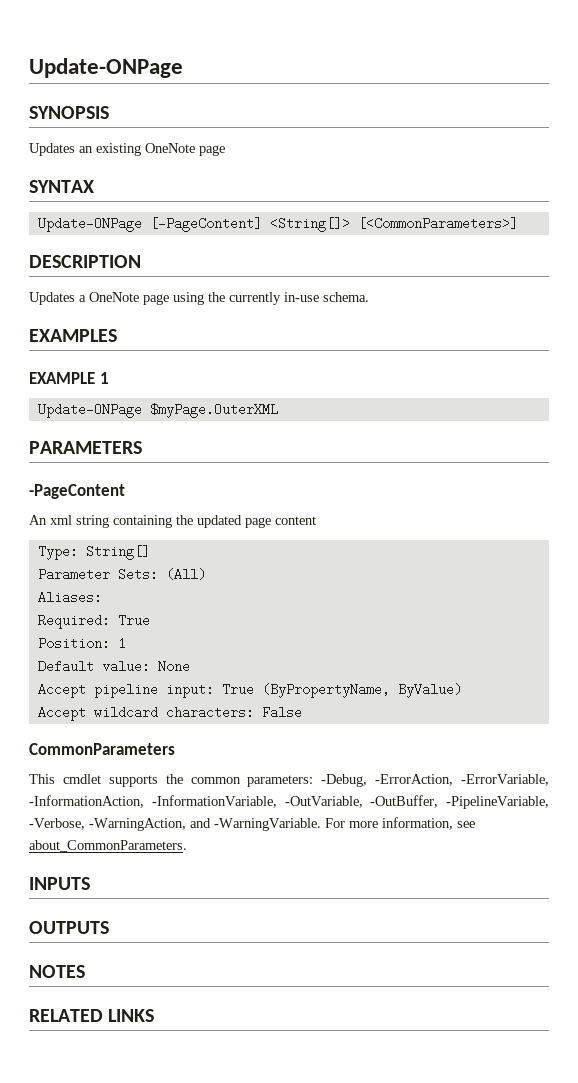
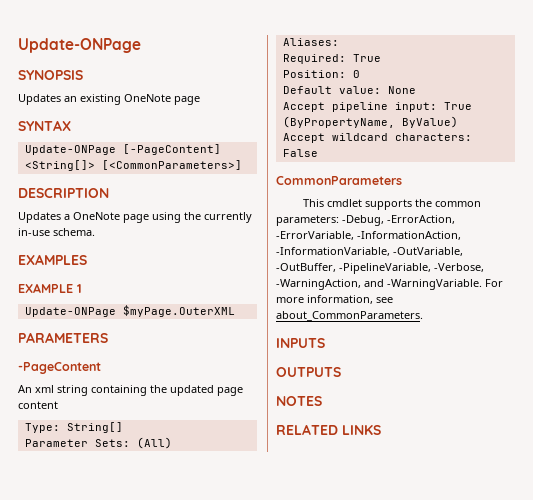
[117,637,126,650] 1 -> [352,70,360,78] 0

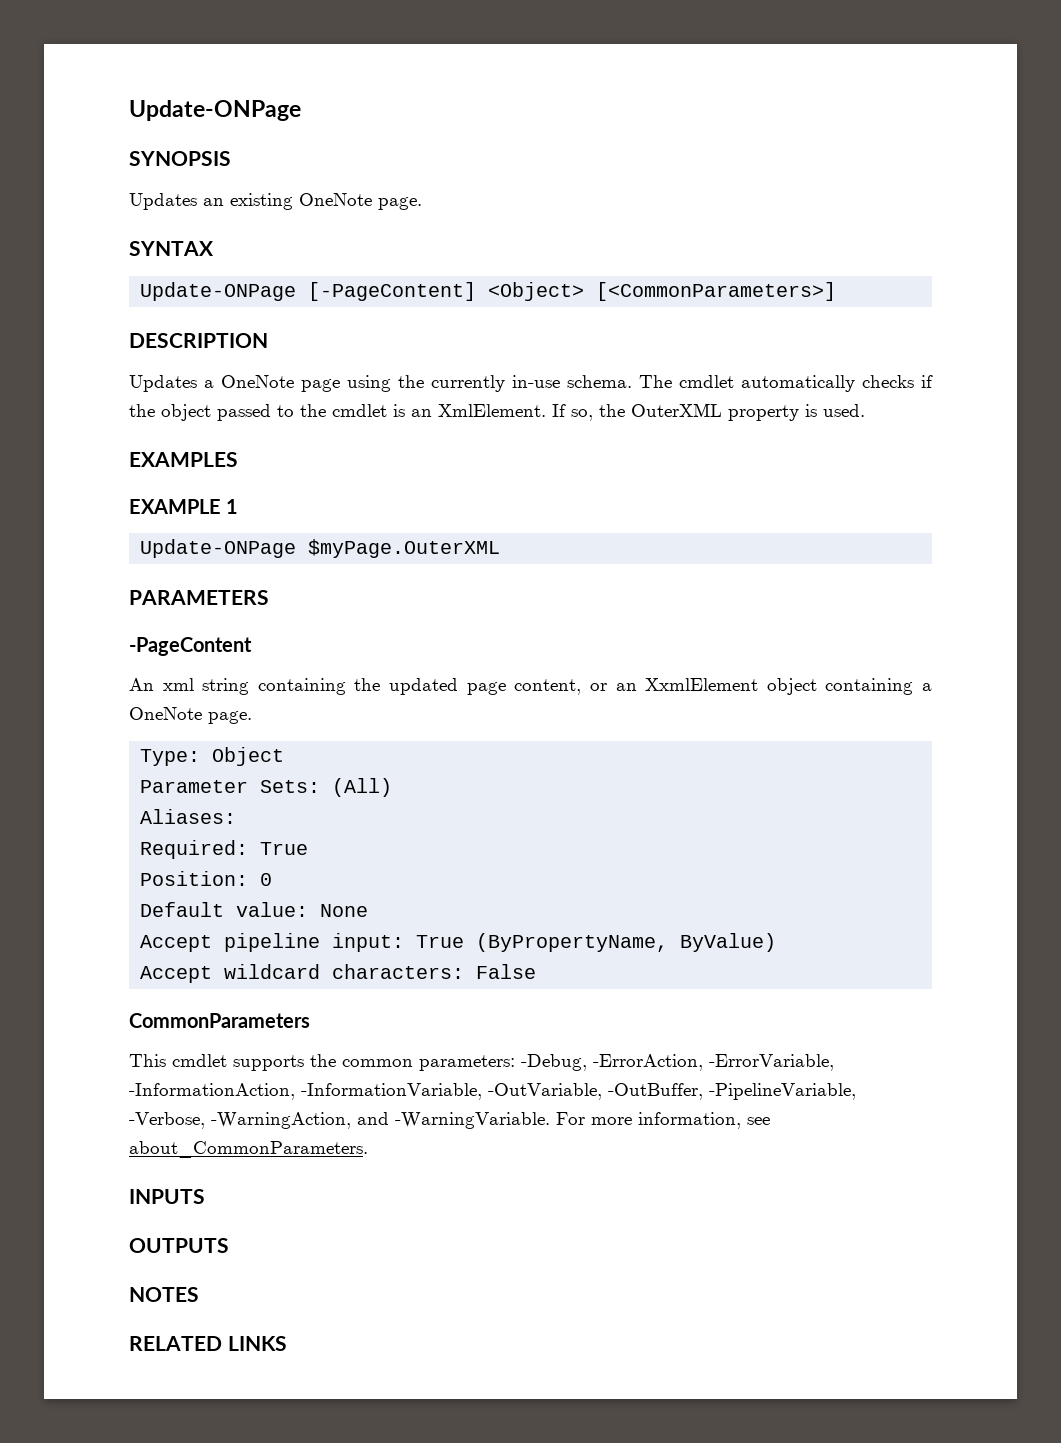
[174,96,200,105] page -> [378,197,422,210] page.
[24,160,95,171] <String[]> -> [488,282,585,301] <Object>
(95, 232) none -> [639,375,933,392] [129,403,865,421] The cmdlet automatically checks if the object passed to the cmdlet is an XmlElement. If so, the OuterXML property is used.
[18,401,58,409] content -> [514,678,933,695] [129,707,252,724] content, or an XxmlElement object containing a OneNote page.
[66,422,123,433] String[] -> [212,747,285,766] Object

